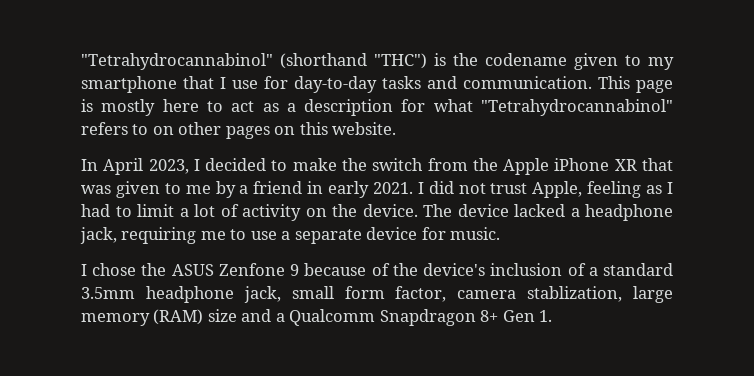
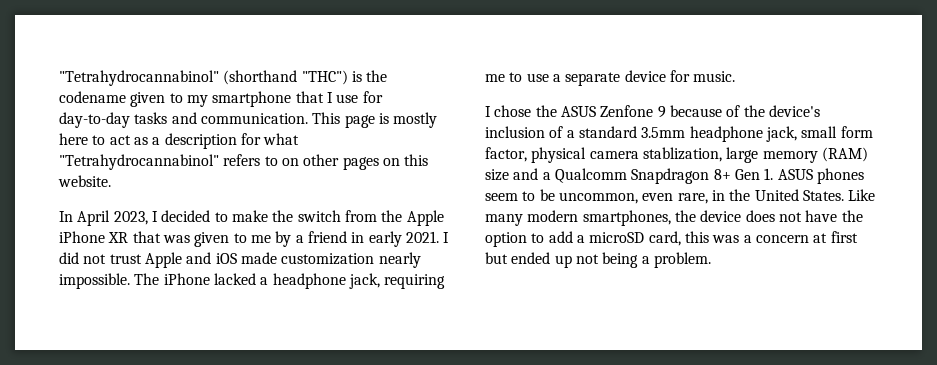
[532,181,673,198] [81,204,509,221] Apple, feeling as I had to limit a lot of activity on the device. The device -> [144,252,421,268] [59,273,210,289] Apple and iOS made customization nearly impossible. The iPhone
(447, 294) none -> [531,147,587,163] physical
(553, 316) none -> [777,168,864,184] [485,189,876,204] [485,210,863,226] [485,231,858,247] [485,252,711,268] ASUS phones seem to be uncommon, even rare, in the United States. Like many modern smartphones, the device does not have the option to add a microSD card, this was a concern at first but ended up not being a problem.

